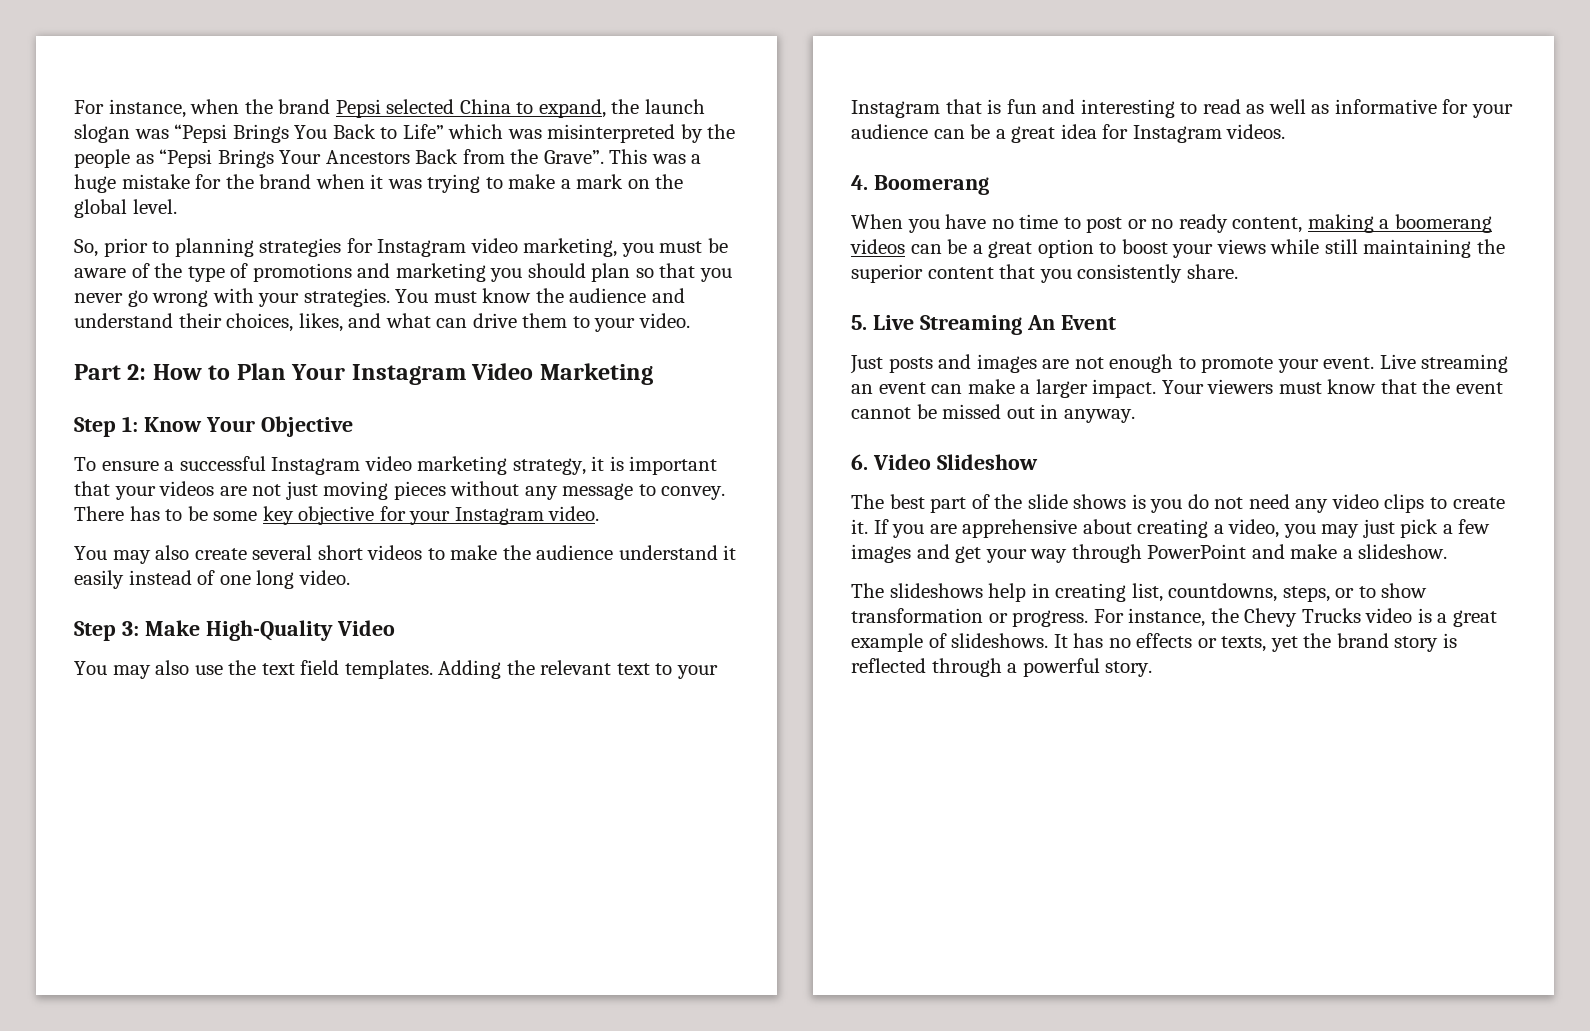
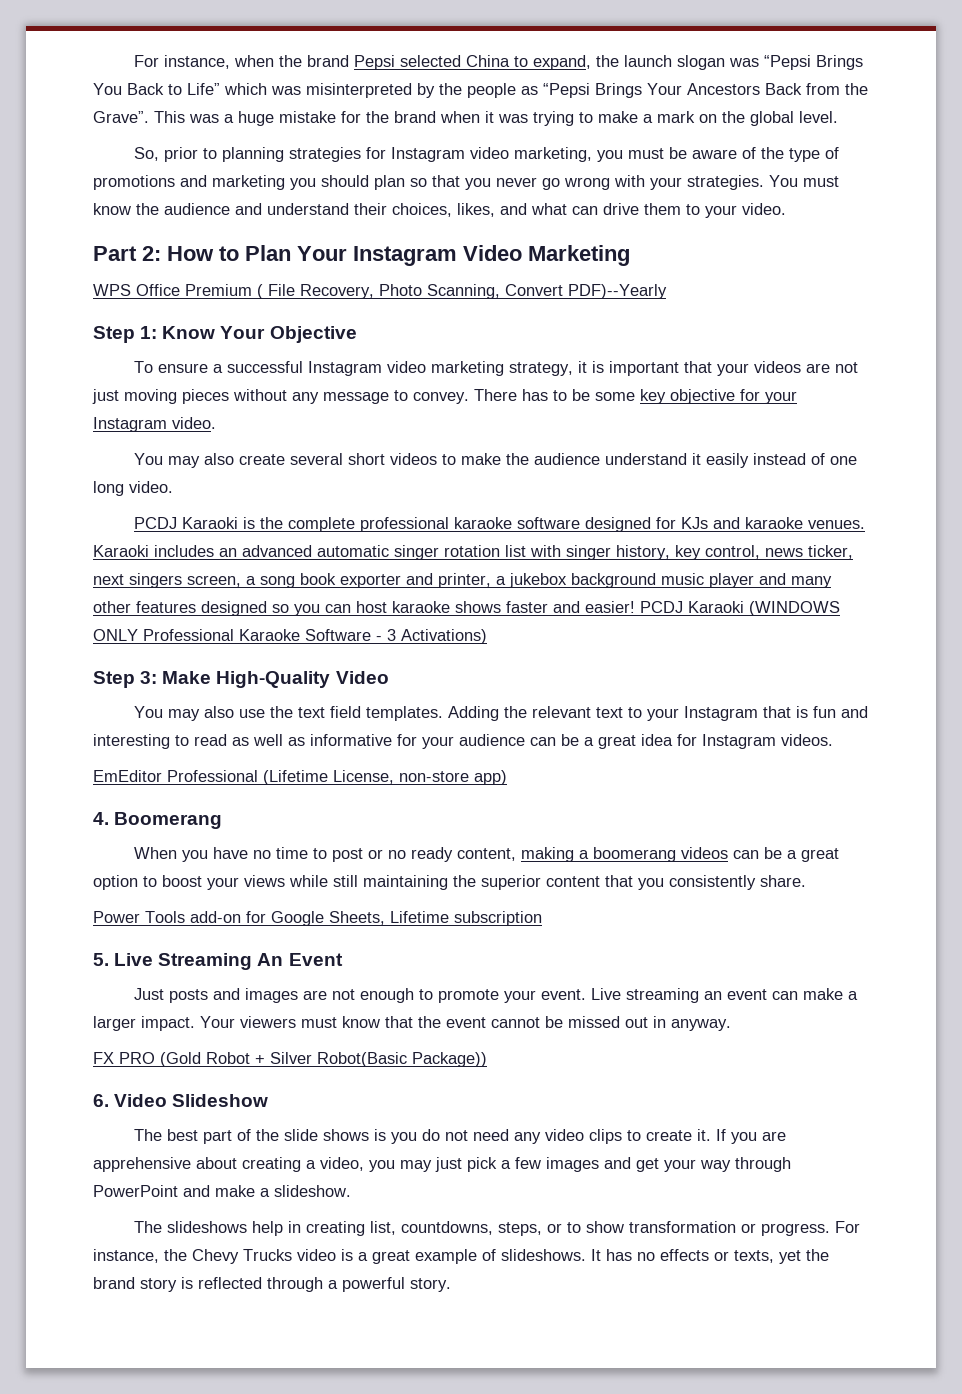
(653, 374) none -> [93,284,667,299] // WPS Office Premium ( File Recovery, Photo Scanning, Convert PDF)--Yearly
(350, 577) none -> [134,517,866,532] [93,545,853,560] [93,573,832,588] [93,601,840,616] [93,629,487,644] // PCDJ Karaoki is the complete professional karaoke software designed for KJs and karaoke venues. Karaoki includes an advanced automatic singer rotation list with singer history, key control, news ticker, next singers screen, a song book exporter and printer, a jukebox background music player and many other features designed so you can host karaoke shows faster and easier! PCDJ Karaoki (WINDOWS ONLY Professional Karaoke Software - 3 Activations)
(1286, 131) none -> [93,770,507,785] // EmEditor Professional (Lifetime License, non-store app)
(1238, 271) none -> [93,911,542,926] // Power Tools add-on for Google Sheets, Lifetime subscription
(1135, 416) none -> [93,1052,487,1067] // FX PRO (Gold Robot + Silver Robot(Basic Package))

